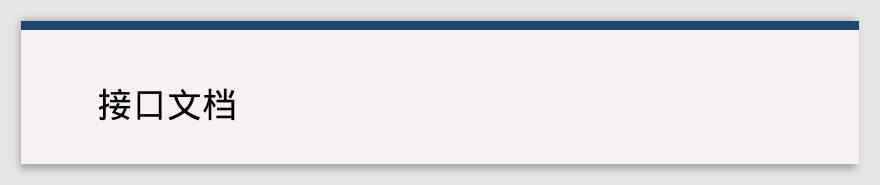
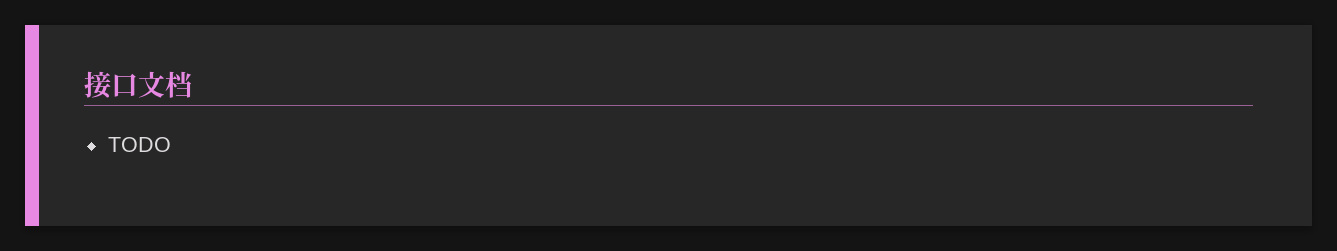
(237, 104) none -> [107,137,171,152] // TODO

